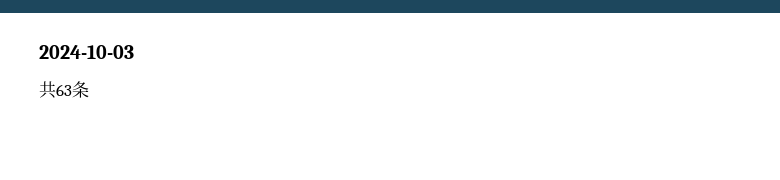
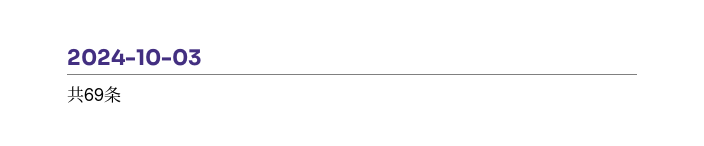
[56,84,72,96] 63 -> [84,88,104,101] 69

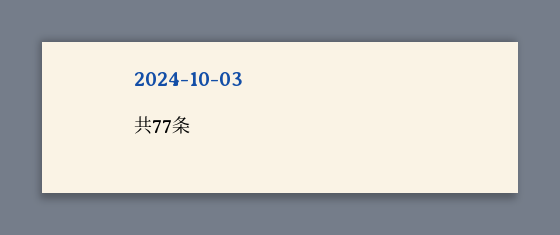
[84,88,104,101] 69 -> [152,120,172,133] 77

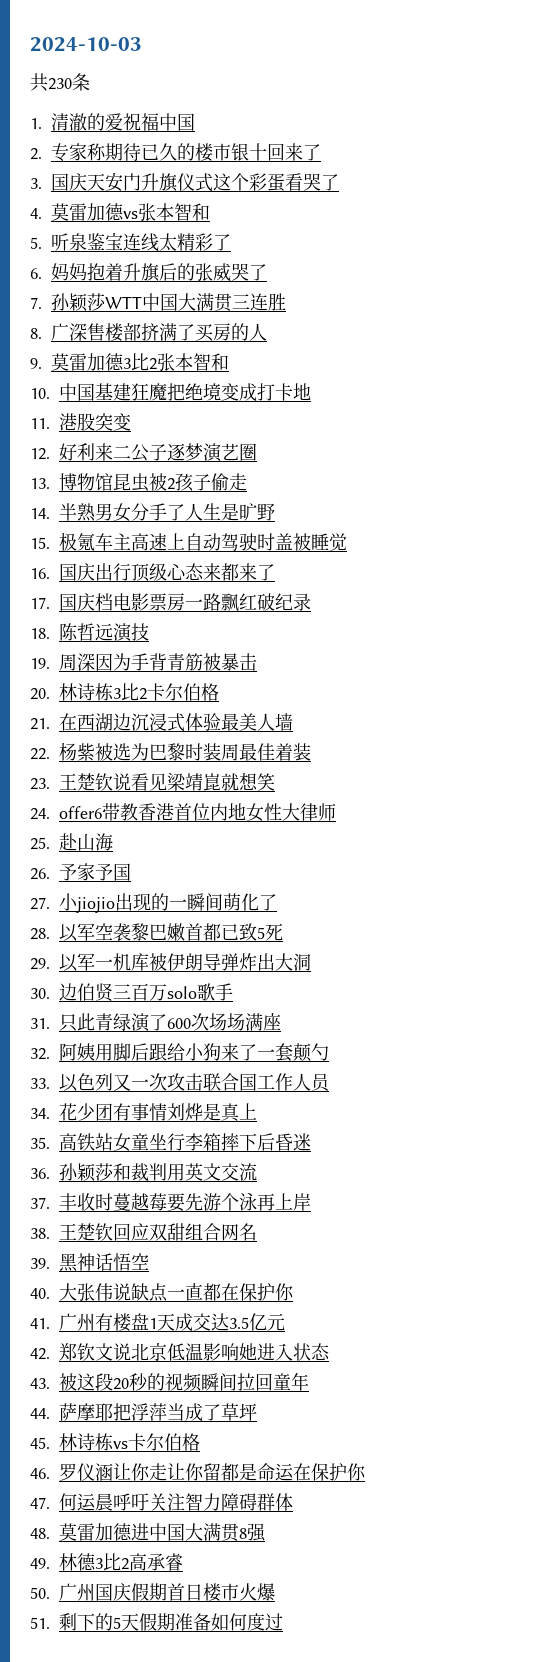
[152,120,172,133] 77 -> [48,78,72,90] 230
(190, 125) none -> [30,113,195,131] [30,143,321,162] [30,172,339,192] [30,203,210,221] [30,232,231,252] [30,263,267,282] [30,293,286,312] [30,323,267,342] [30,353,229,371] [30,383,311,401] [30,413,131,431] [30,443,257,462] [30,473,247,492] [30,503,275,522] [30,532,347,551] [30,563,275,582] [30,593,311,612] [30,623,149,642] [30,653,257,671] [30,683,219,701] [30,713,293,732] [30,742,311,761] [30,772,275,791] [30,803,336,822] [30,833,113,851] [30,863,131,881] [30,893,277,913] [30,923,283,942] [30,953,311,972] [30,983,233,1002] [30,1013,281,1032] [30,1043,329,1062] [30,1073,331,1092] [30,1103,257,1122] [30,1133,311,1152] [30,1163,257,1182] [30,1193,311,1212] [30,1223,257,1241] [30,1253,149,1272] [30,1283,294,1302] [30,1313,285,1332] [30,1343,330,1361] [30,1372,309,1392] [30,1403,257,1421] [30,1433,200,1451] [30,1463,366,1481] [30,1493,293,1511] [30,1523,266,1542] [30,1553,183,1571] [30,1583,275,1602] [30,1613,283,1631] // 1.清澈的爱祝福中国 // 2.专家称期待已久的楼市银十回来了 // 3.国庆天安门升旗仪式这个彩蛋看哭了 // 4.莫雷加德vs张本智和 // 5.听泉鉴宝连线太精彩了 // 6.妈妈抱着升旗后的张威哭了 // 7.孙颖莎WTT中国大满贯三连胜 // 8.广深售楼部挤满了买房的人 // 9.莫雷加德3比2张本智和 // 10.中国基建狂魔把绝境变成打卡地 // 11.港股突变 // 12.好利来二公子逐梦演艺圈 // 13.博物馆昆虫被2孩子偷走 // 14.半熟男女分手了人生是旷野 // 15.极氪车主高速上自动驾驶时盖被睡觉 // 16.国庆出行顶级心态来都来了 // 17.国庆档电影票房一路飘红破纪录 // 18.陈哲远演技 // 19.周深因为手背青筋被暴击 // 20.林诗栋3比2卡尔伯格 // 21.在西湖边沉浸式体验最美人墙 // 22.杨紫被选为巴黎时装周最佳着装 // 23.王楚钦说看见梁靖崑就想笑 // 24. offer6带教香港首位内地女性大律师 // 25.赴山海 // 26.予家予国 // 27.小jiojio出现的一瞬间萌化了 // 28.以军空袭黎巴嫩首都已致5死 // 29.以军一机库被伊朗导弹炸出大洞 // 30.边伯贤三百万solo歌手 // 31.只此青绿演了600次场场满座 // 32.阿姨用脚后跟给小狗来了一套颠勺 // 33.以色列又一次攻击联合国工作人员 // 34.花少团有事情刘烨是真上 // 35.高铁站女童坐行李箱摔下后昏迷 // 36.孙颖莎和裁判用英文交流 // 37.丰收时蔓越莓要先游个泳再上岸 // 38.王楚钦回应双甜组合网名 // 39.黑神话悟空 // 40.大张伟说缺点一直都在保护你 // 41.广州有楼盘1天成交达3.5亿元 // 42.郑钦文说北京低温影响她进入状态 // 43.被这段20秒的视频瞬间拉回童年 // 44.萨摩耶把浮萍当成了草坪 // 45.林诗栋vs卡尔伯格 // 46.罗仪涵让你走让你留都是命运在保护你 // 47.何运晨呼吁关注智力障碍群体 // 48.莫雷加德进中国大满贯8强 // 49.林德3比2高承睿 // 50.广州国庆假期首日楼市火爆 // 51.剩下的5天假期准备如何度过

